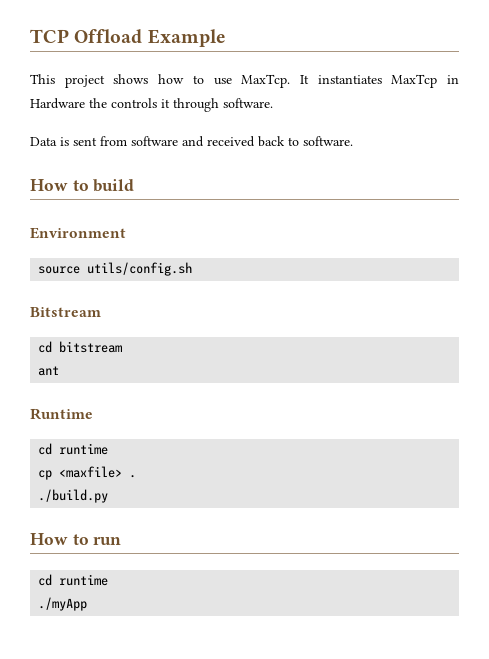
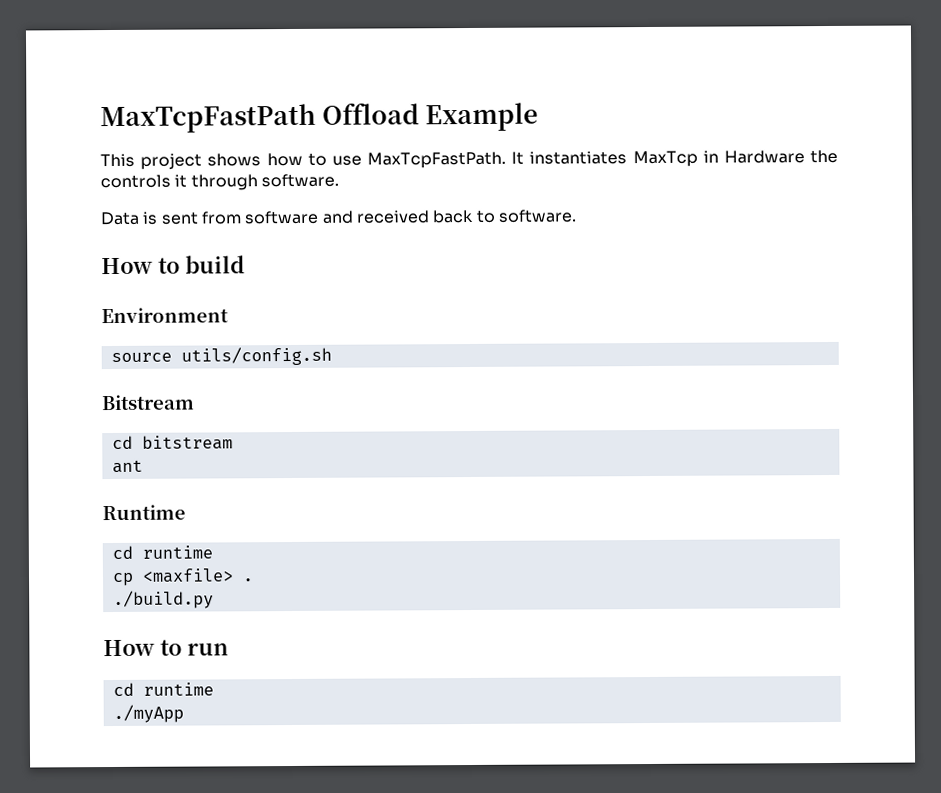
[30,29,69,43] TCP -> [100,103,316,134] MaxTcpFastPath
[241,74,291,88] MaxTcp. -> [367,151,507,169] MaxTcpFastPath.

